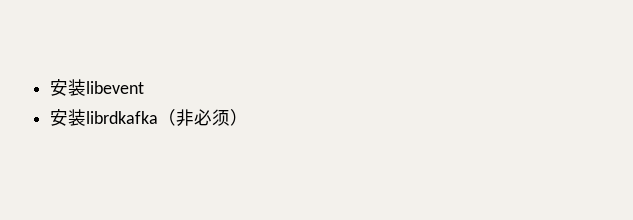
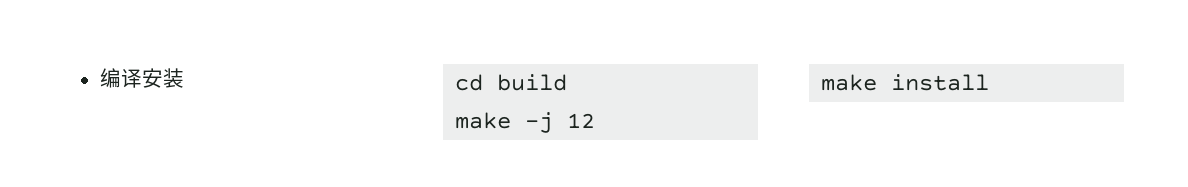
[50,79,145,96] [50,109,249,126] 安装libevent // 安装librdkafka（非必须） -> [99,68,184,88] [455,74,568,91] [455,112,596,133] [821,74,990,91] 编译安装 // cd build // make -j 12 // make install

